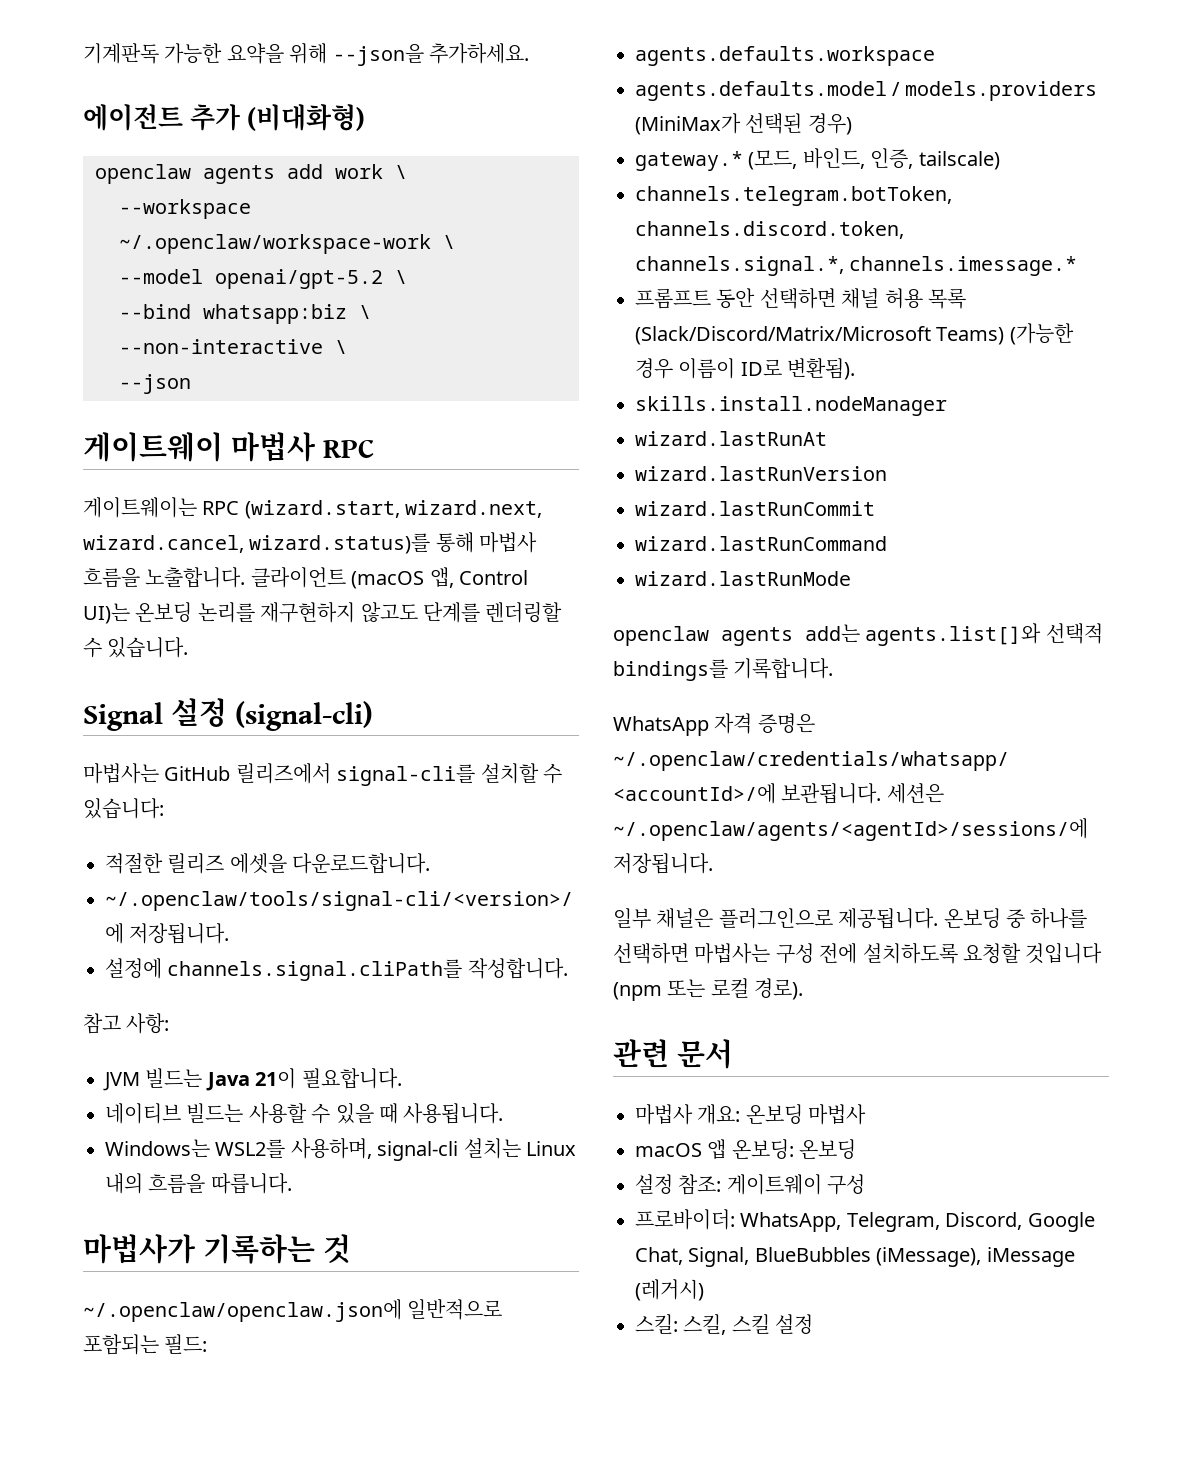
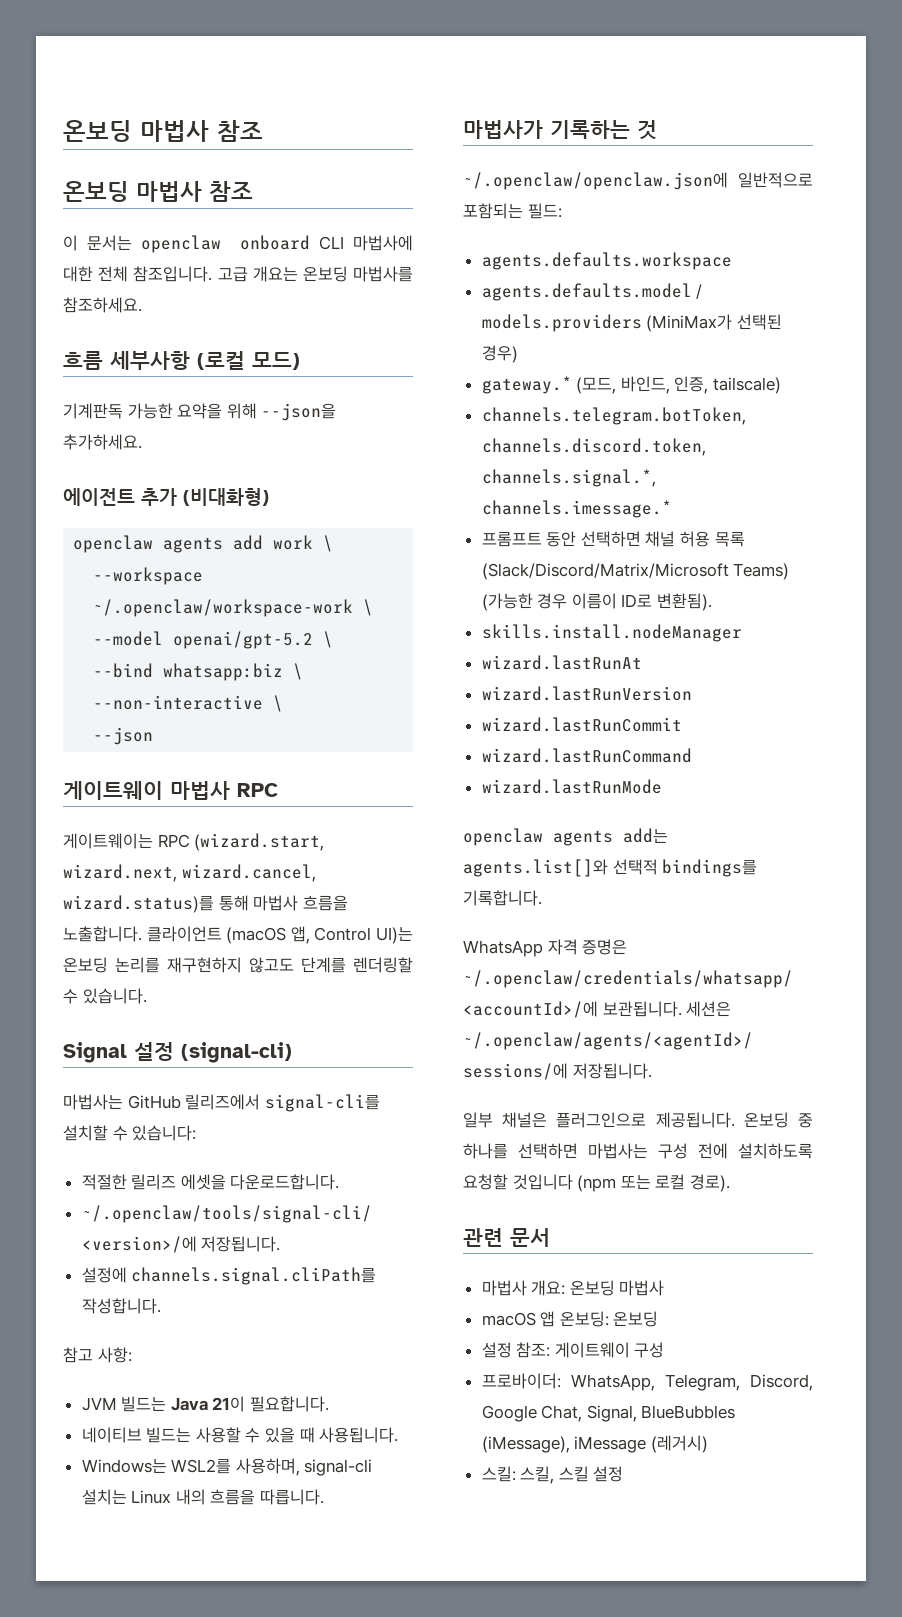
(83, 53) none -> [63,120,263,142] [63,181,253,202] [63,235,413,253] [63,266,413,282] [63,297,142,313] [63,351,300,370] 온보딩 마법사 참조 // 온보딩 마법사 참조 // 이 문서는 openclaw onboard CLI 마법사에 대한 전체 참조입니다. 고급 개요는 온보딩 마법사를 참조하세요. // 흐름 세부사항 (로컬 모드) //

